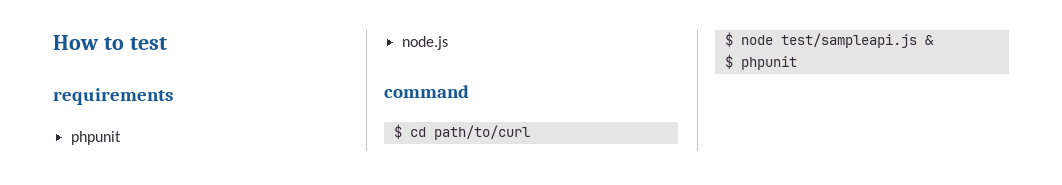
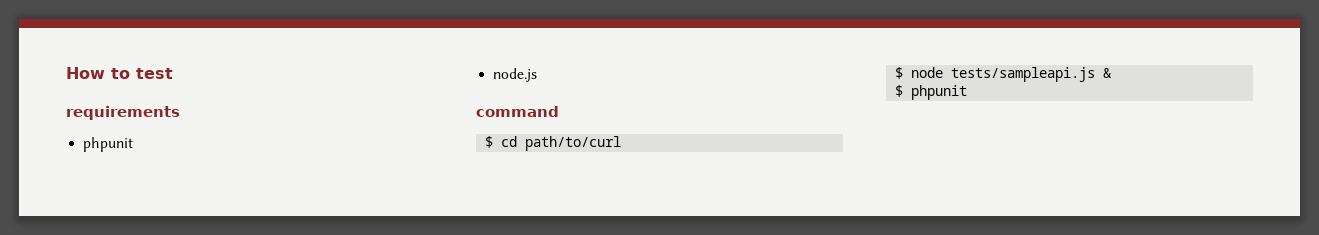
[780,33,917,48] test/sampleapi.js -> [951,67,1096,82] tests/sampleapi.js

